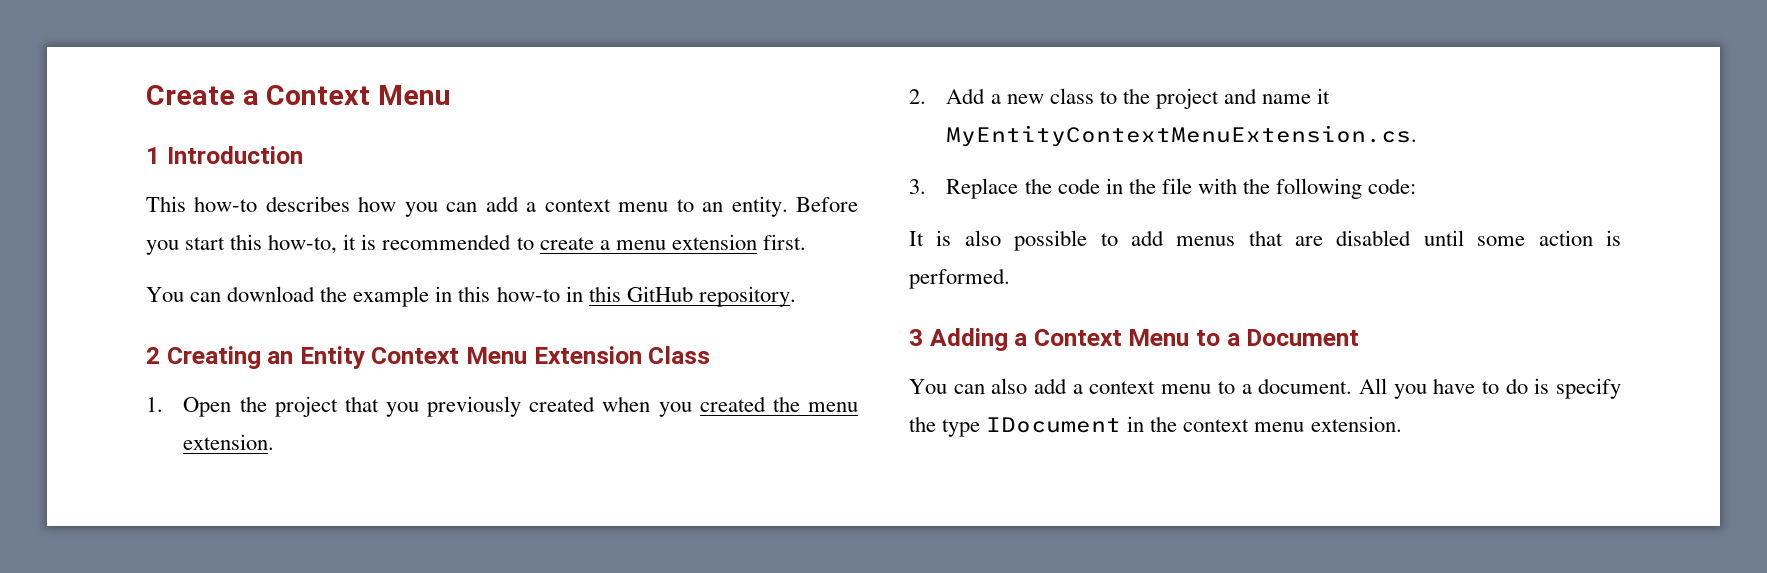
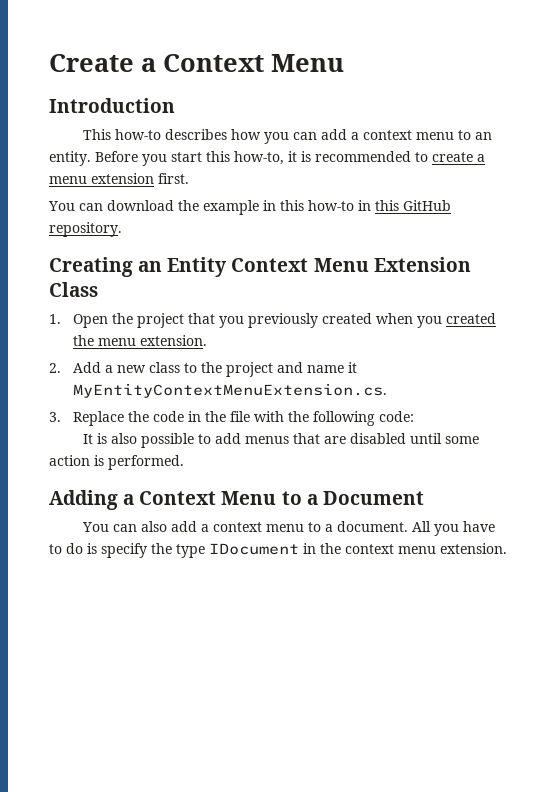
[146,147,160,164] 1 -> (344, 63) none
[146,347,160,364] 2 -> (122, 229) none
[909,329,923,346] 3 -> (184, 462) none

